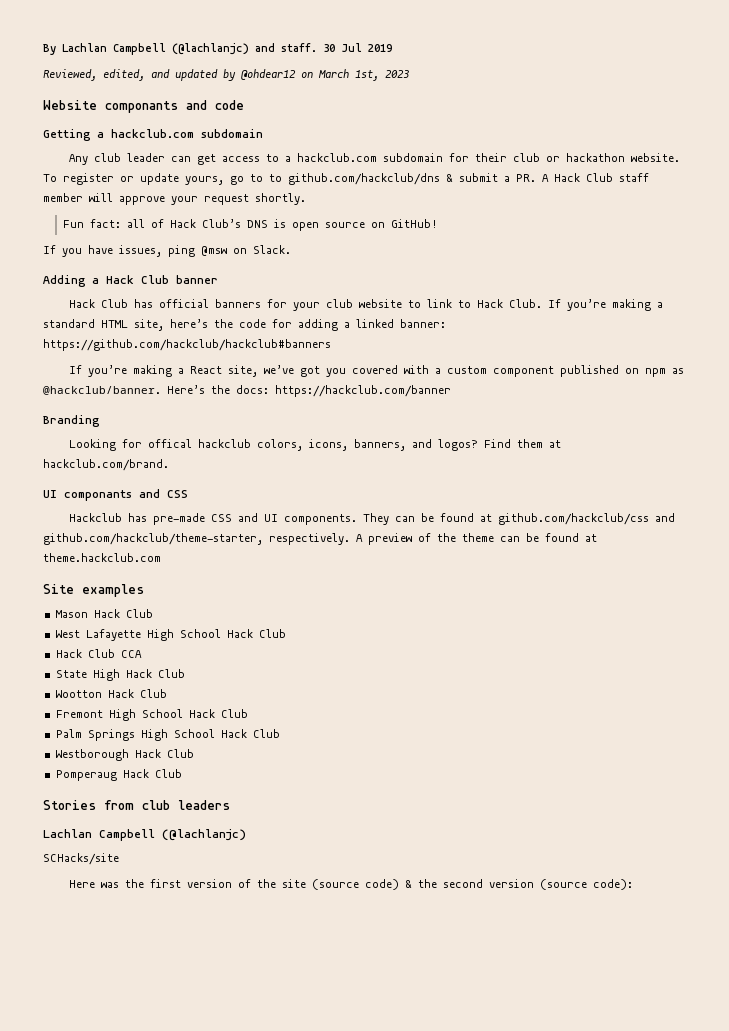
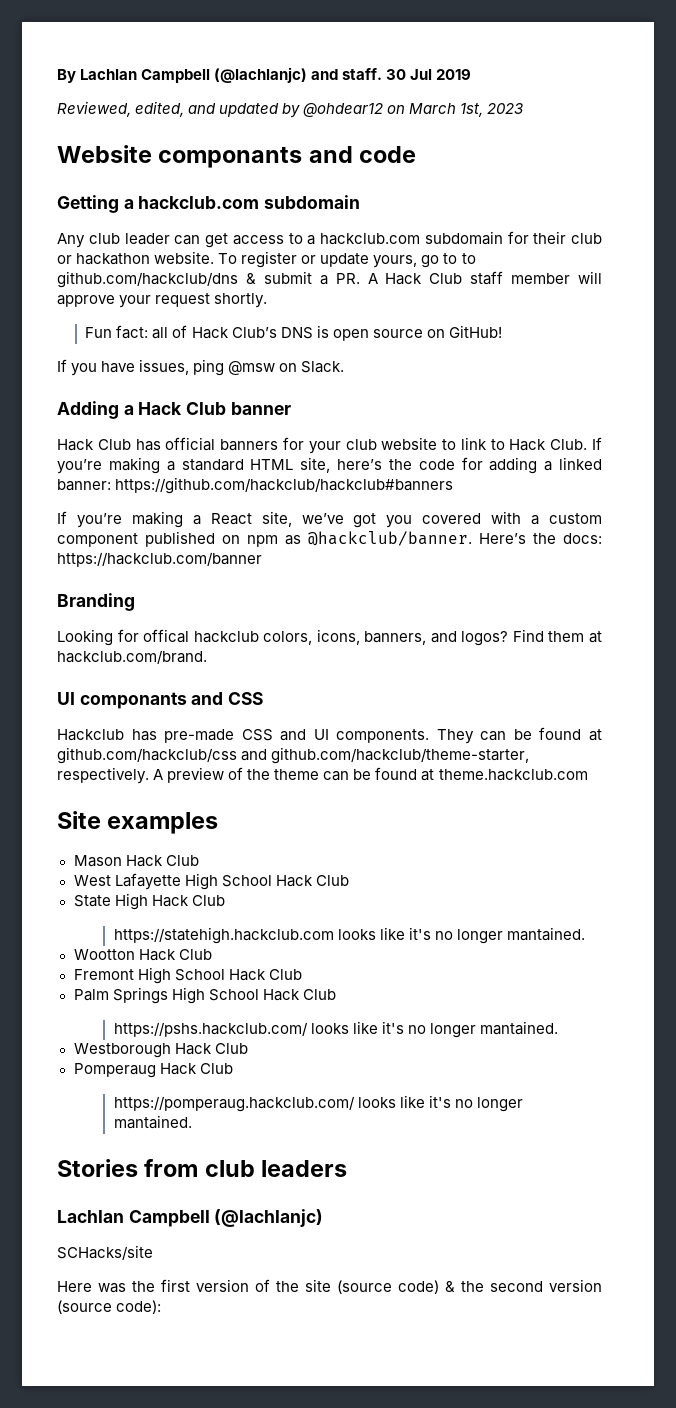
[55,649,142,658] // Hack Club CCA -> (349, 880) none
(185, 673) none -> [113,927,585,944] // https://statehigh.hackclub.com looks like it's no longer mantained.
(280, 733) none -> [113,1021,558,1038] // https://pshs.hackclub.com/ looks like it's no longer mantained.
(182, 773) none -> [113,1095,523,1112] [113,1115,192,1129] // https://pomperaug.hackclub.com/ looks like it's no longer mantained.

